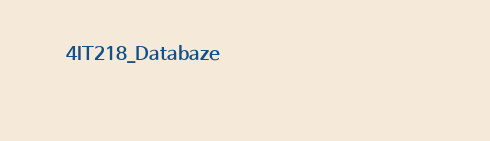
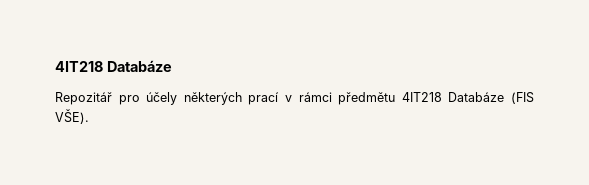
[66,45,220,63] 4IT218_Databaze -> [55,60,172,72] [55,92,534,105] [55,109,89,124] 4IT218 Databáze // Repozitář pro účely některých prací v rámci předmětu 4IT218 Databáze (FIS VŠE).

